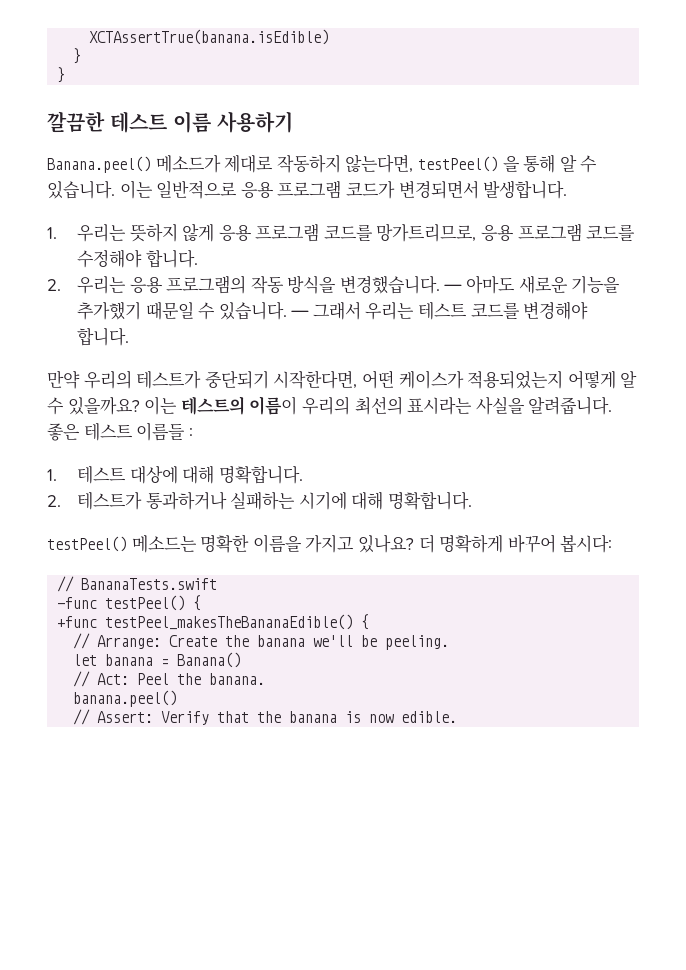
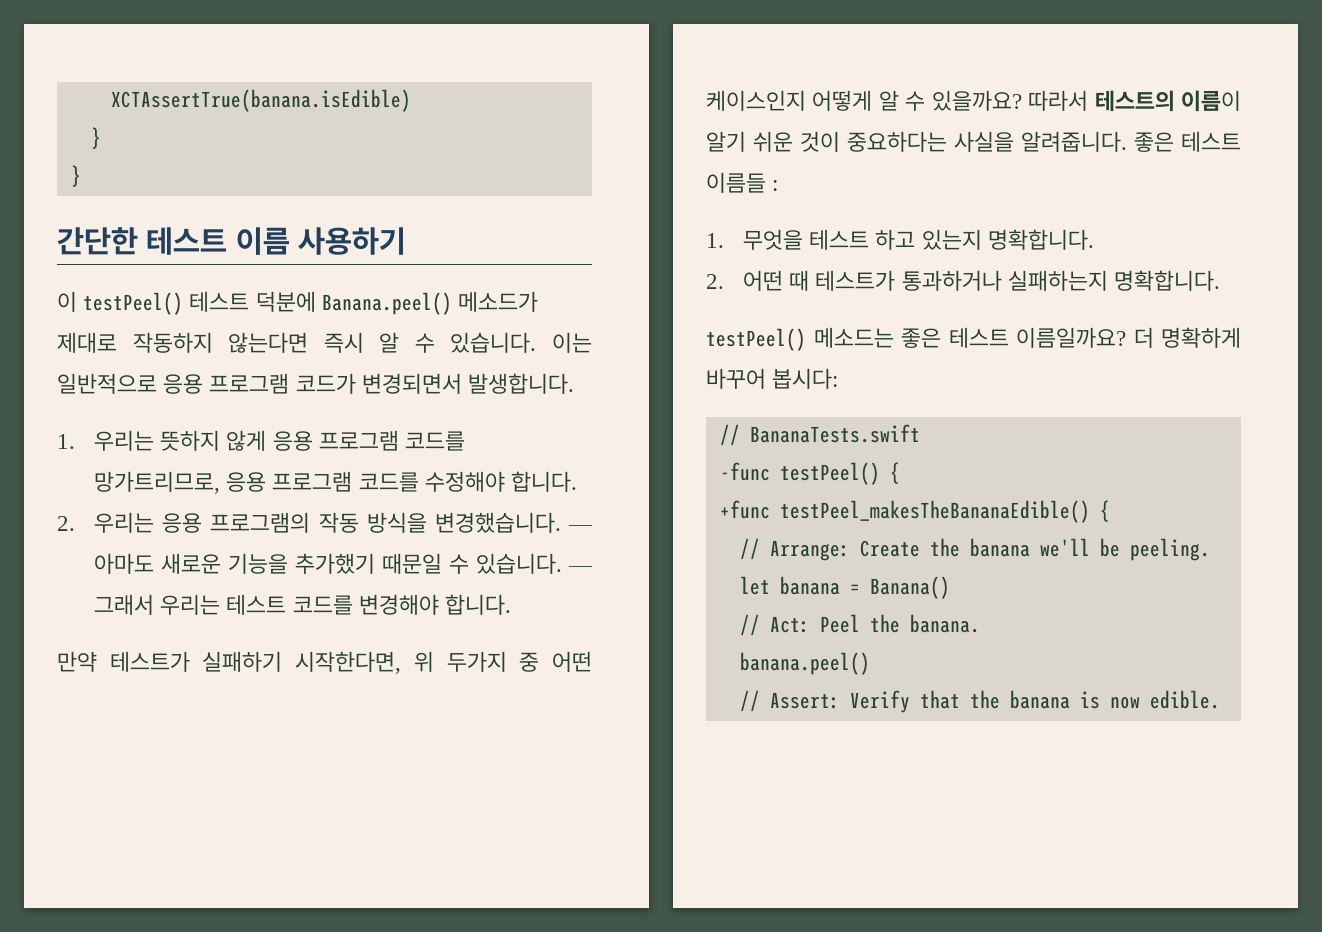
[47,111,105,133] 깔끔한 -> [57,227,138,255] 간단한
[47,154,556,173] Banana.peel() 메소드가 제대로 작동하지 않는다면, testPeel() 을 통해 -> [57,291,539,315] [57,332,364,353] 이 testPeel() 테스트 덕분에 Banana.peel() 메소드가 제대로 작동하지 않는다면 즉시
[83,370,564,389] 우리의 테스트가 중단되기 시작한다면, 어떤 케이스가 적용되었는지 -> [109,651,592,674] [706,90,806,111] 테스트가 실패하기 시작한다면, 위 두가지 중 어떤 케이스인지
[144,396,178,415] 이는 -> [1028,90,1089,111] 따라서
[301,396,473,415] 우리의 최선의 표시라는 -> [706,131,947,152] 알기 쉬운 것이 중요하다는
[76,465,303,484] [47,491,384,510] 테스트 대상에 대해 명확합니다. // 2. 테스트가 통과하거나 실패하는 시기에 대해 -> [743,229,1094,250] [706,270,1108,291] 무엇을 테스트 하고 있는지 명확합니다. // 2. 어떤 때 테스트가 통과하거나 실패하는지
[200,534,414,553] 명확한 이름을 가지고 있나요? -> [901,327,1126,348] 좋은 테스트 이름일까요?

